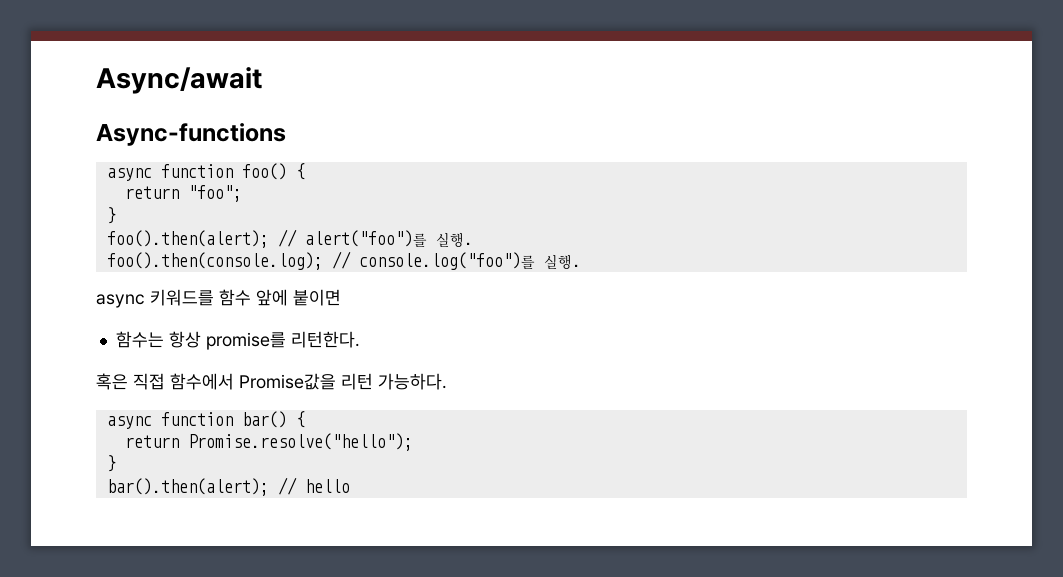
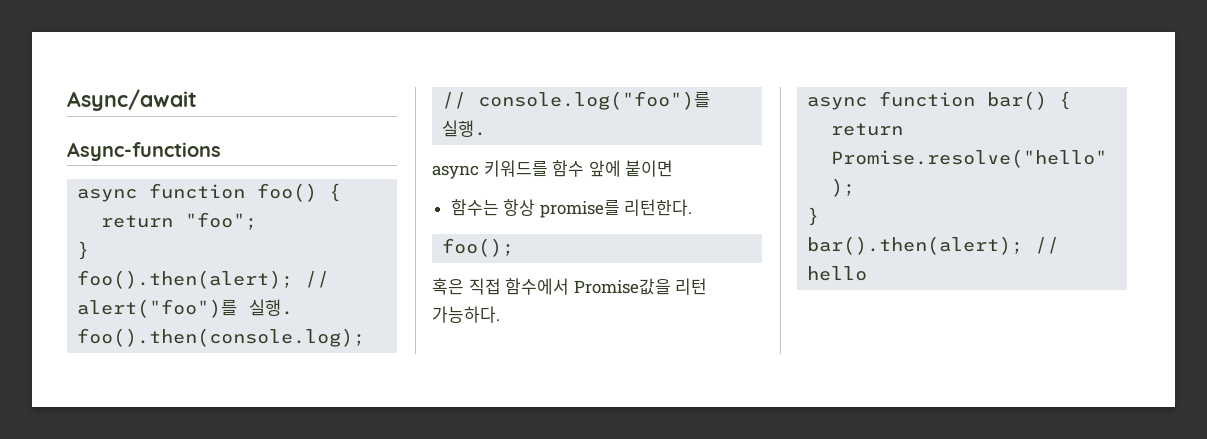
(360, 339) none -> [442,238,515,257] // foo();

